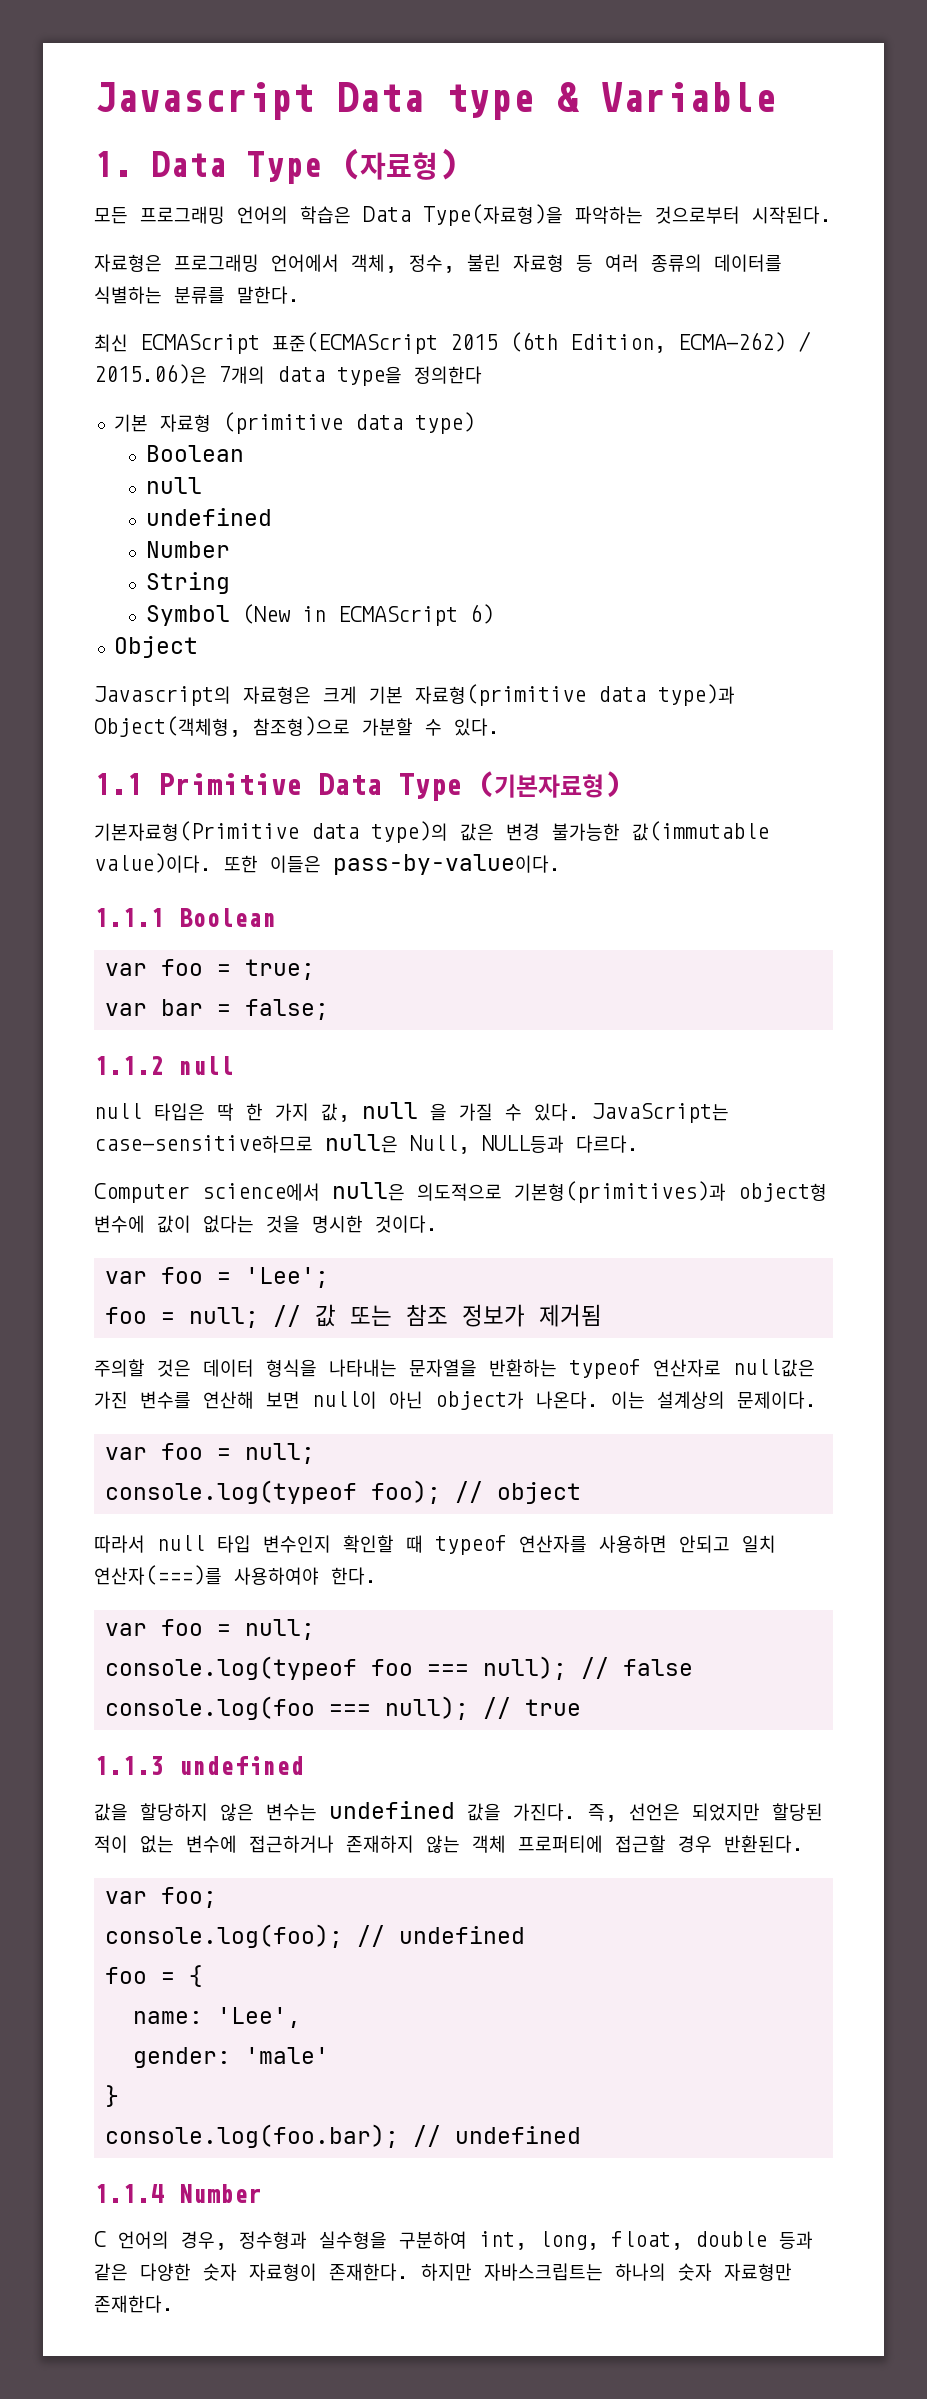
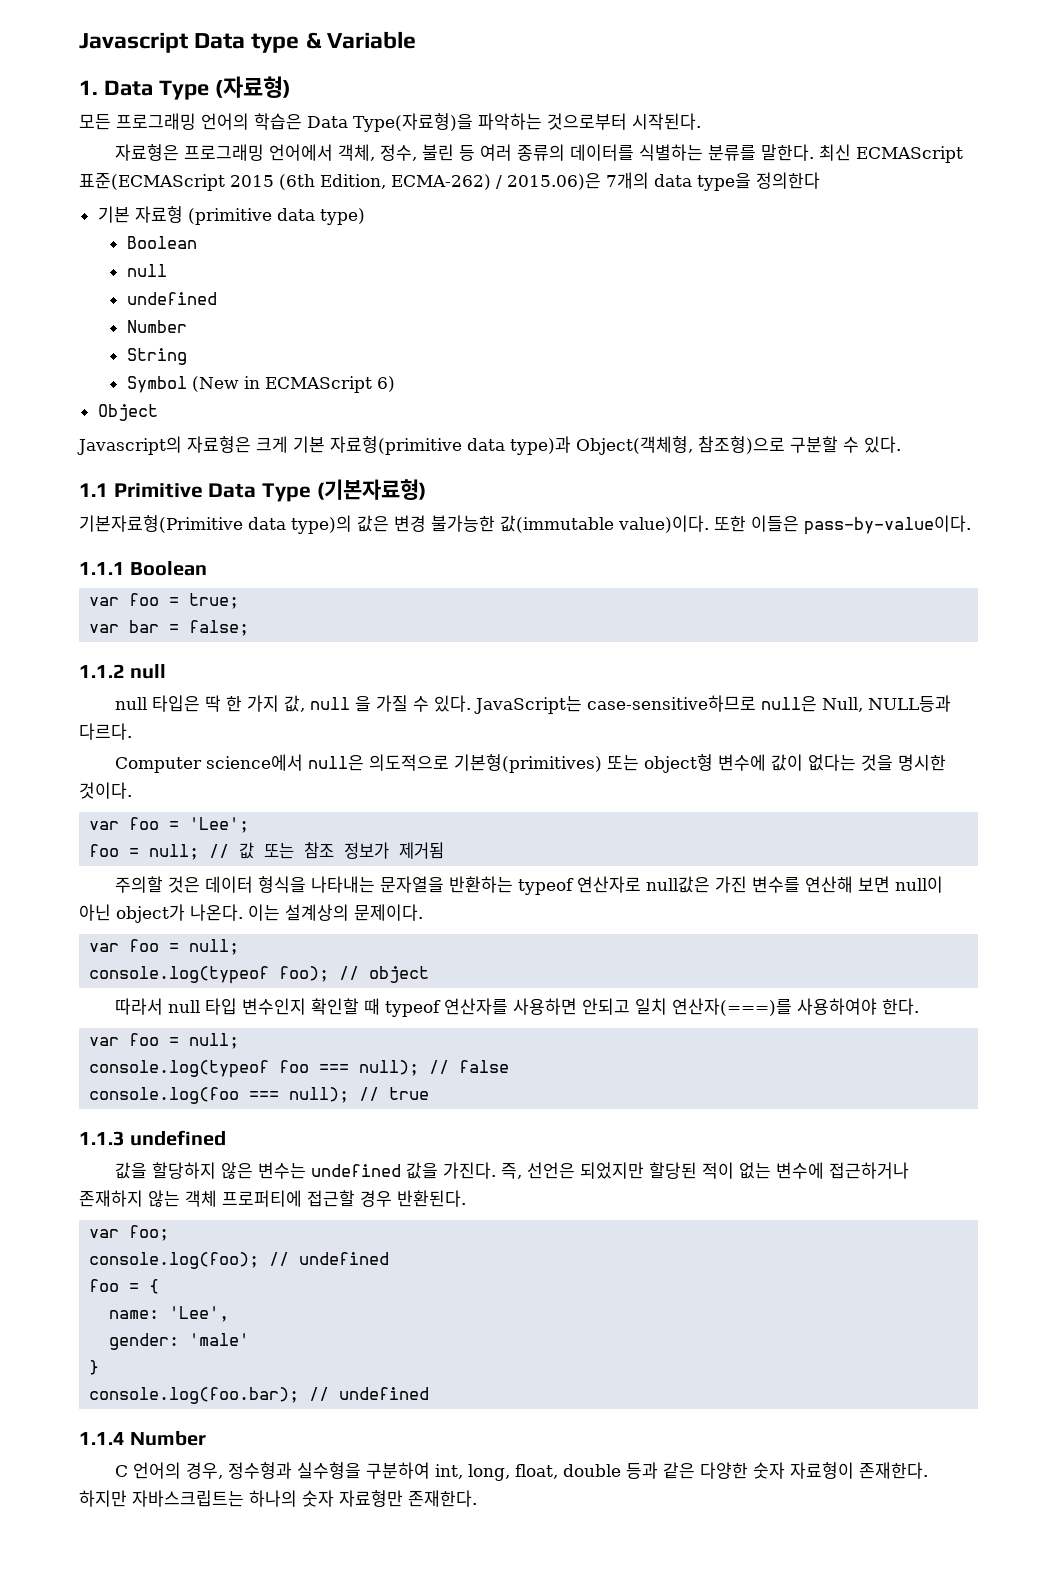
[513,254,564,272] 자료형 -> (455, 152) none
(300, 295) // -> (815, 152) none
[362,718,413,736] 가분할 -> [790,436,838,453] 구분할
[514,1181,726,1203] 기본형(primitives)과 -> [454,754,640,773] 기본형(primitives) 또는

